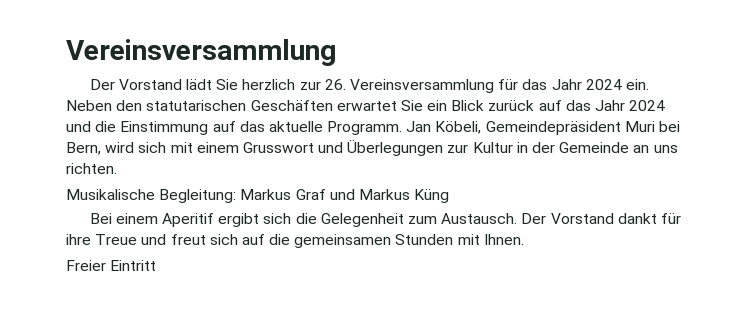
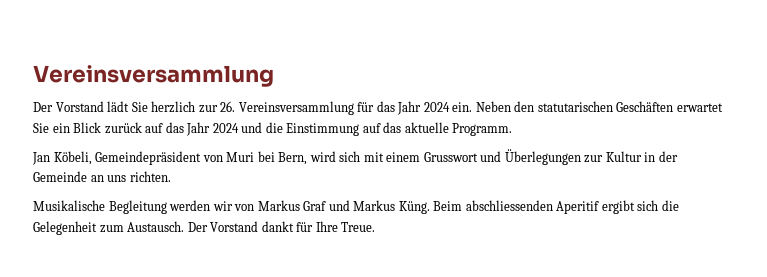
(403, 128) none -> (513, 129) //
(621, 128) none -> [202,155,223,162] von
[159,189,237,203] Begleitung: -> [108,200,255,214] Begleitung werden wir von
[414,189,450,203] [89,213,158,224] Küng // Bei einem -> [398,200,553,214] Küng. Beim abschliessenden
[66,234,524,248] [66,260,157,271] ihre Treue und freut sich auf die gemeinsamen Stunden mit Ihnen. // Freier Eintritt -> [315,221,376,232] Ihre Treue.

